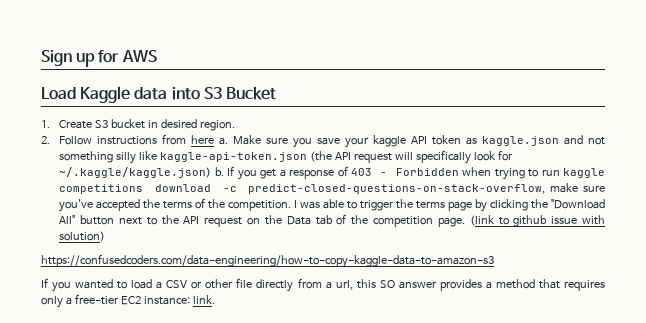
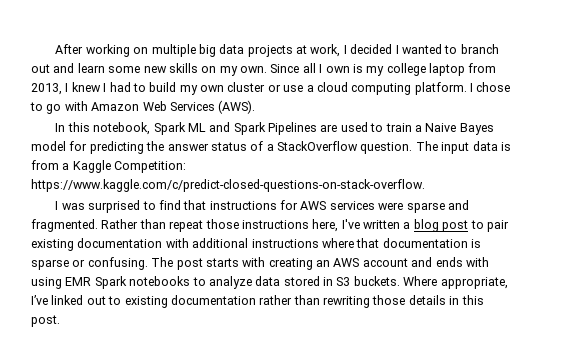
[41,50,157,67] [41,86,276,103] [41,119,236,131] [41,134,606,148] [59,150,513,164] [59,166,605,180] [59,183,605,194] [59,198,605,212] [59,214,606,227] [59,231,106,242] [41,254,494,268] [41,278,605,292] [41,294,215,308] Sign up for AWS // Load Kaggle data into S3 Bucket // 1. Create S3 bucket in desired region. // 2. Follow instructions from here a. Make sure you save your kaggle API token as kaggle.json and not something silly like kaggle-api-token.json (the API request will specifically look for ~/.kaggle/kaggle.json) b. If you get a response of 403 - Forbidden when trying to run kaggle competitions download -c predict-closed-questions-on-stack-overflow, make sure you've accepted the terms of the competition. I was able to trigger the terms page by clicking the "Download All" button next to the API request on the Data tab of the competition page. (link to github issue with solution) // https://confusedcoders.com/data-engineering/how-to-copy-kaggle-data-to-amazon-s3 // If you wanted to load a CSV or other file directly from a url, this SO answer provides a method that requires only a free-tier EC2 instance: link. -> [55,44,499,57] [31,63,497,76] [31,82,511,95] [30,100,256,114] [55,122,494,135] [31,141,511,154] [31,160,187,173] [31,179,425,192] [55,200,469,213] [31,219,509,232] [31,238,481,251] [31,257,489,270] [31,276,508,289] [31,295,484,308] [31,315,60,327] After working on multiple big data projects at work, I decided I wanted to branch out and learn some new skills on my own. Since all I own is my college laptop from 2013, I knew I had to build my own cluster or use a cloud computing platform. I chose to go with Amazon Web Services (AWS). // In this notebook, Spark ML and Spark Pipelines are used to train a Naive Bayes model for predicting the answer status of a StackOverflow question. The input data is from a Kaggle Competition: https://www.kaggle.com/c/predict-closed-questions-on-stack-overflow. // I was surprised to find that instructions for AWS services were sparse and fragmented. Rather than repeat those instructions here, I've written a blog post to pair existing documentation with additional instructions where that documentation is sparse or confusing. The post starts with creating an AWS account and ends with using EMR Spark notebooks to analyze data stored in S3 buckets. Where appropriate, I’ve linked out to existing documentation rather than rewriting those details in this post.

